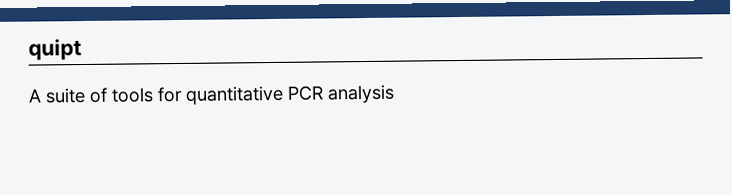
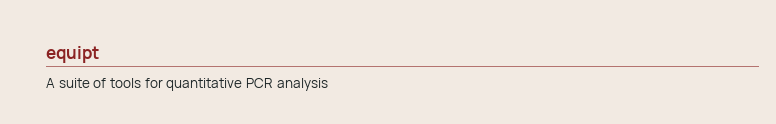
[28,38,82,61] quipt -> [46,46,99,63] equipt

